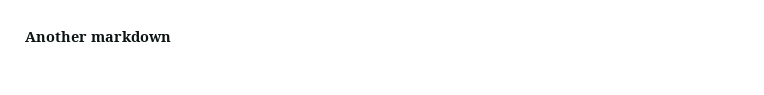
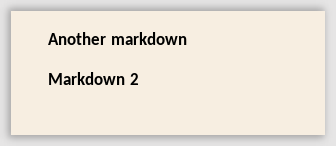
(171, 36) none -> [48,72,139,85] // Markdown 2

